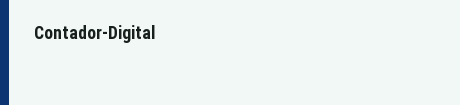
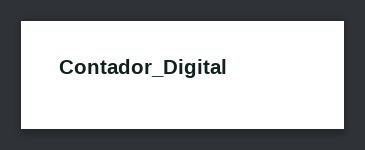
[34,25,155,43] Contador-Digital -> [59,59,227,78] Contador_Digital

